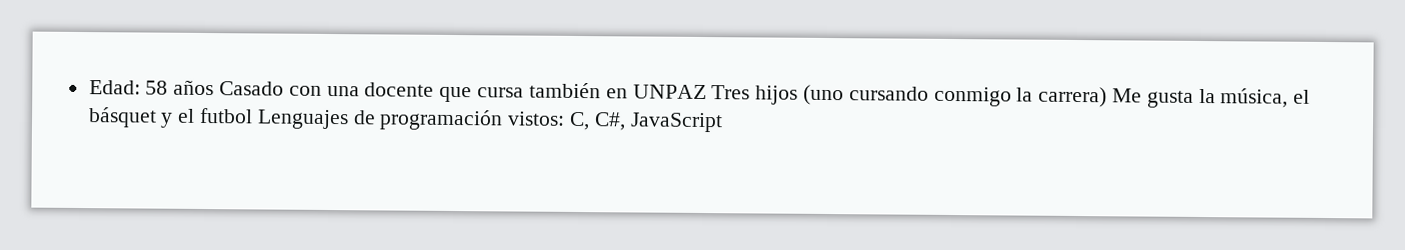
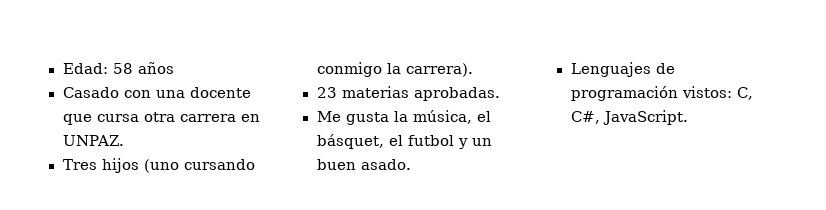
(215, 87) none -> (174, 68) //
[528,82,707,100] también en UNPAZ -> [143,112,260,122] [62,135,125,146] otra carrera en UNPAZ. //
[1038,86,1108,108] carrera) -> [405,63,473,77] [316,86,500,101] carrera). // 23 materias aprobadas. //
[87,107,254,128] básquet y el futbol -> [316,134,492,149] [316,159,411,170] básquet, el futbol y un buen asado. //
[629,112,723,133] JavaScript -> [602,110,688,125] JavaScript.

